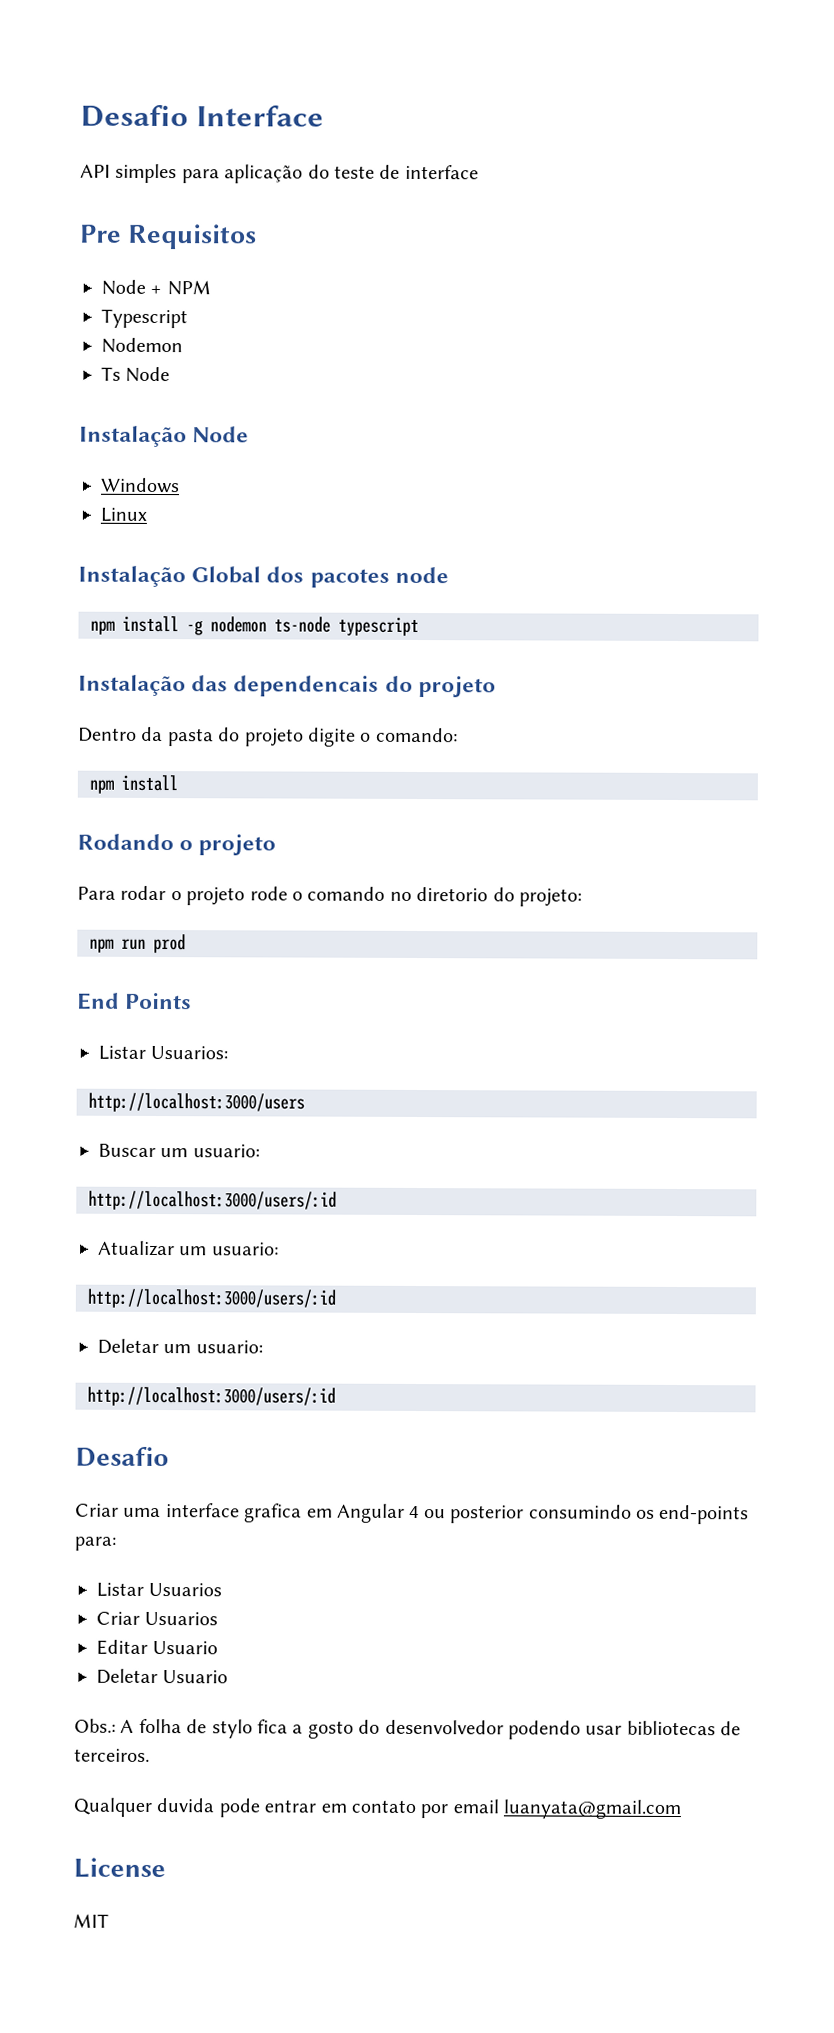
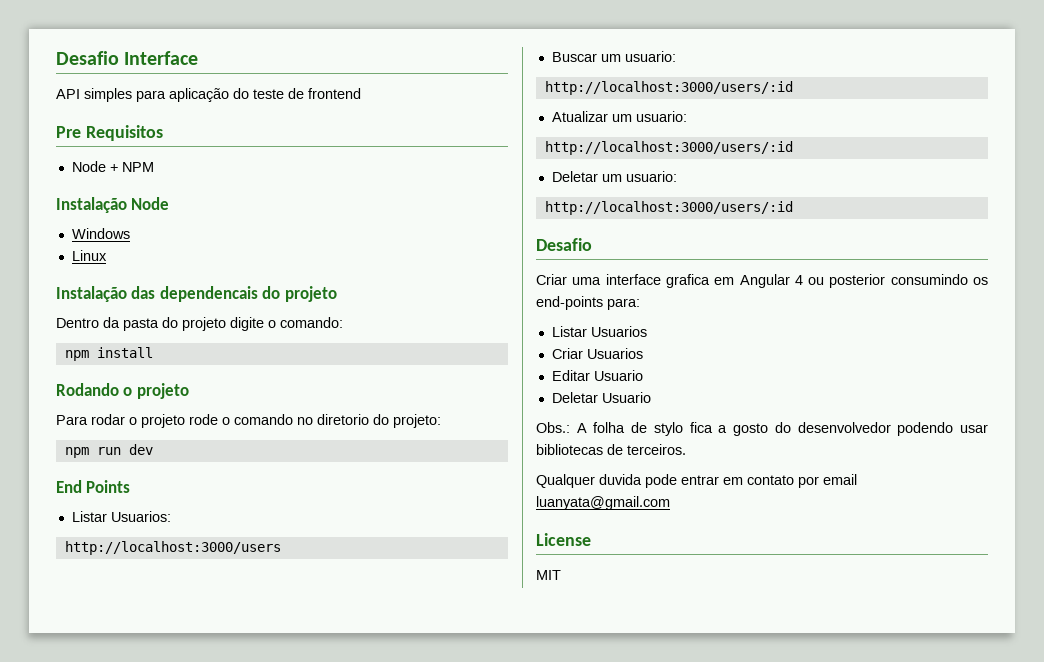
[404,164,479,180] interface -> [308,88,361,99] frontend
[101,308,188,329] [101,337,183,354] [101,366,171,383] // Typescript // Nodemon // Ts Node -> (154, 167) none
[78,565,449,588] [90,615,419,637] // Instalação Global dos pacotes node // npm install -g nodemon ts-node typescript -> (107, 255) none
[153,933,186,954] prod -> [128,444,153,455] dev

